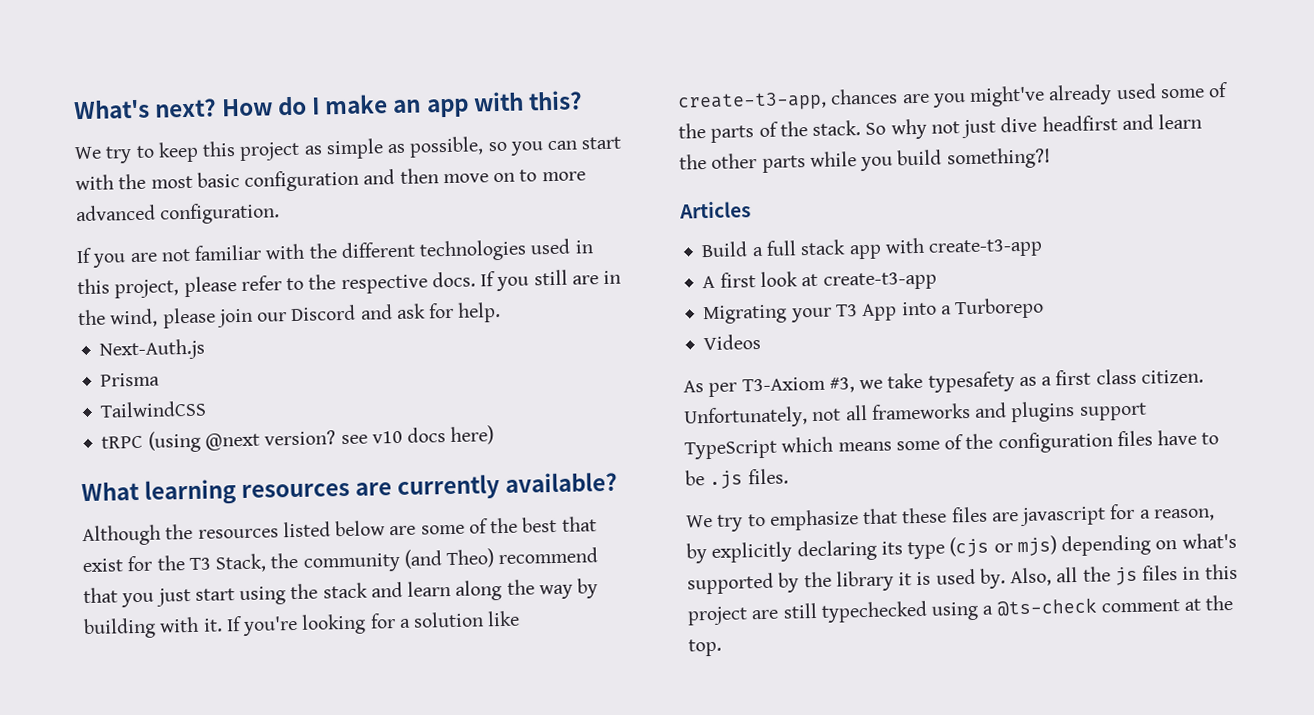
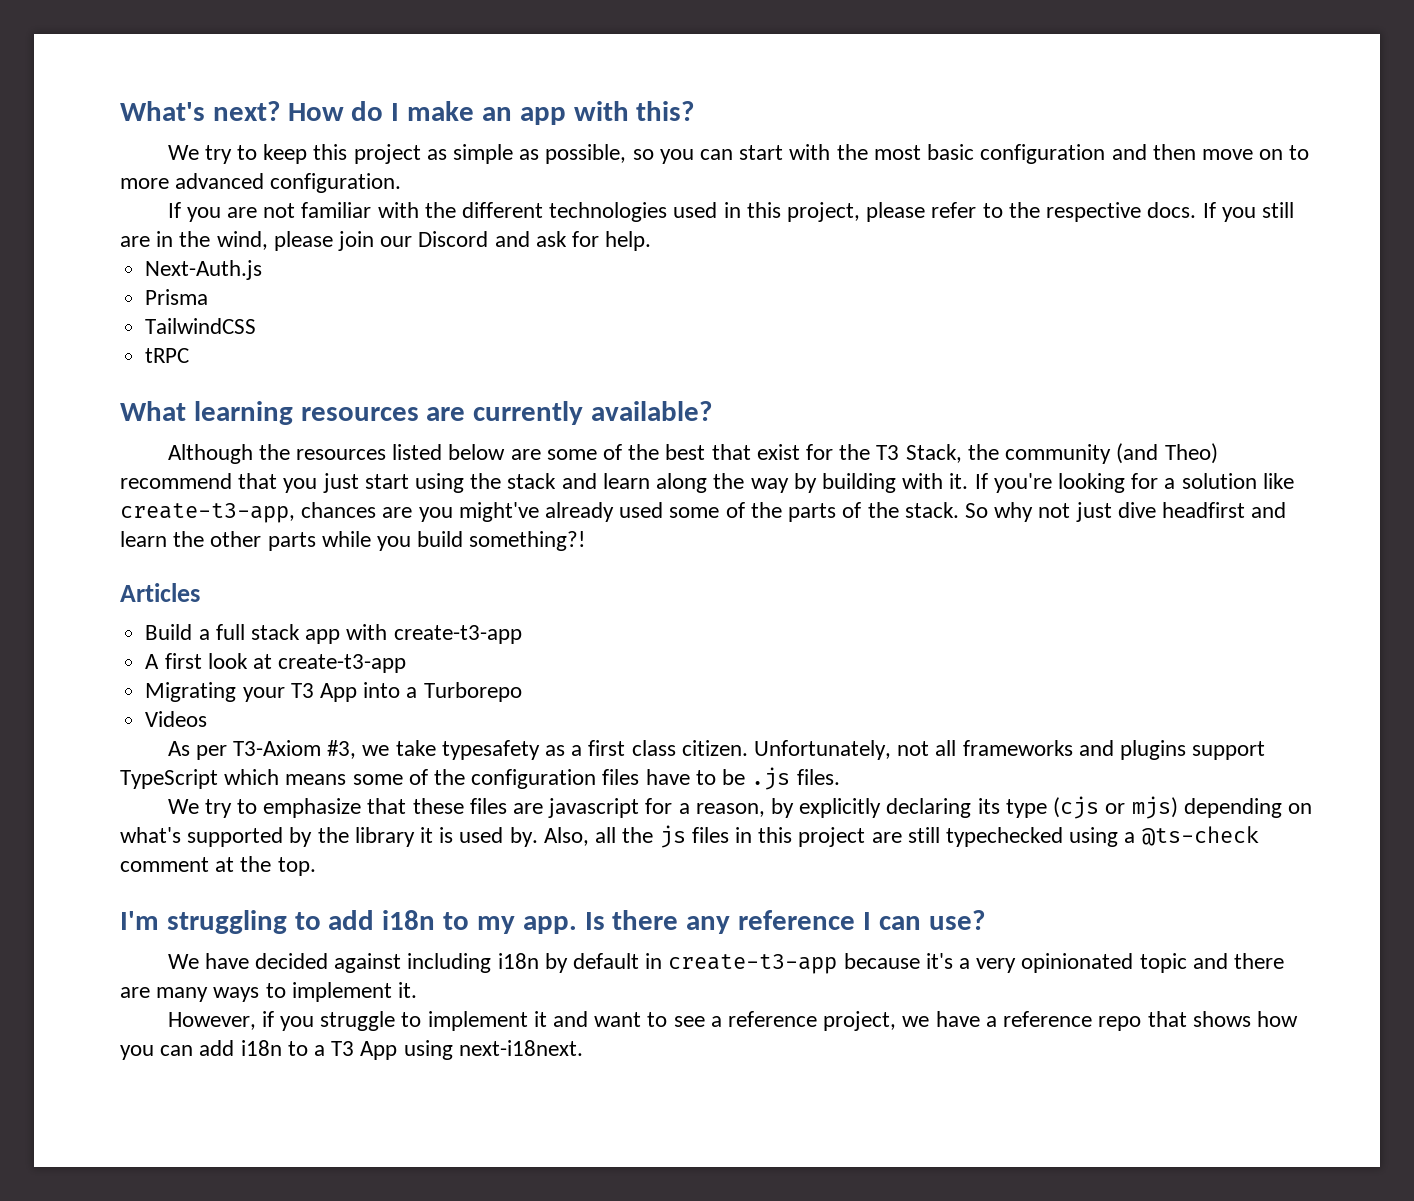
[147,425,495,453] (using @next version? see v10 docs here) -> (190, 355) none
(722, 647) none -> [120,910,985,934] [167,953,1285,974] [120,982,418,1002] [167,1011,1298,1031] [120,1040,583,1060] // I'm struggling to add i18n to my app. Is there any reference I can use? // We have decided against including i18n by default in create-t3-app because it's a very opinionated topic and there are many ways to implement it. // However, if you struggle to implement it and want to see a reference project, we have a reference repo that shows how you can add i18n to a T3 App using next-i18next.

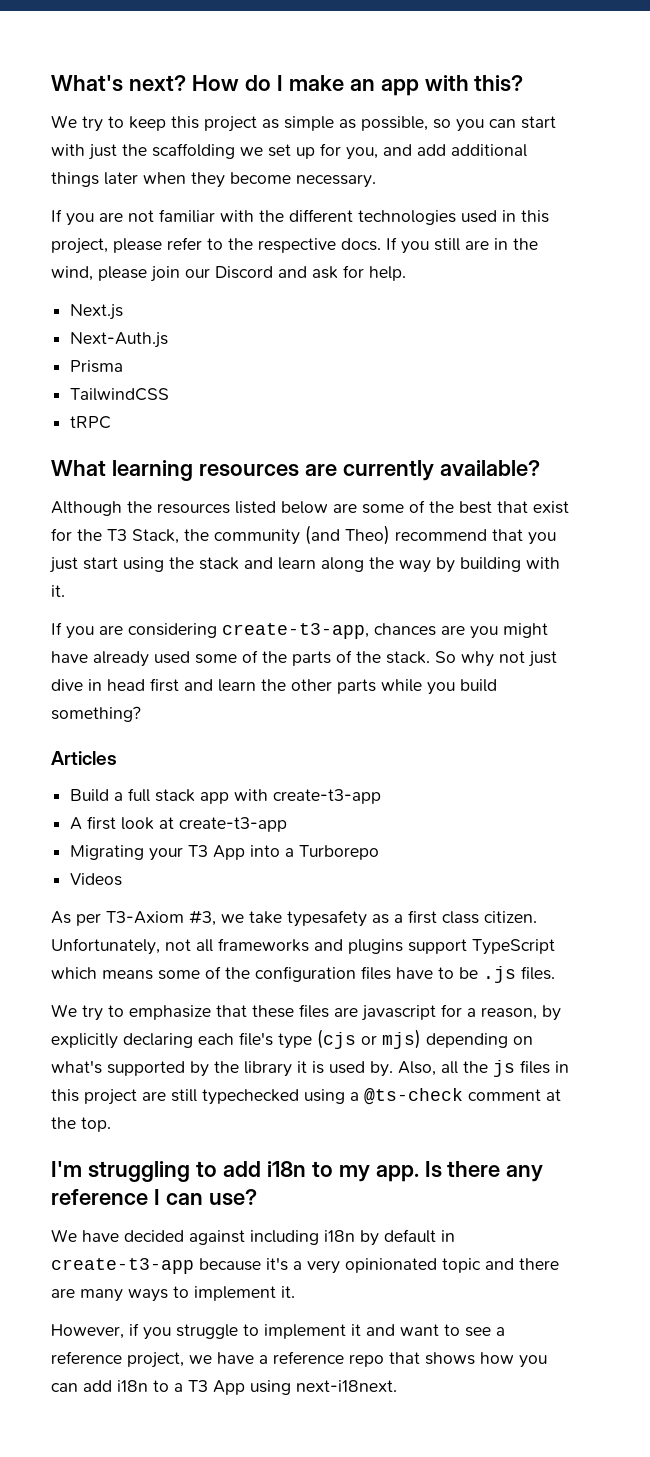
[836,144,1310,164] [120,173,402,193] the most basic configuration and then move on to more advanced configuration. -> [88,143,527,160] [51,172,376,188] just the scaffolding we set up for you, and add additional things later when they become necessary.
(652, 241) none -> [70,304,124,320] // Next.js
[974,473,1294,493] If you're looking for a solution like -> [51,622,217,639] // If you are considering
[458,502,539,522] might've -> [503,623,548,638] [51,651,88,663] might have
[1161,502,1245,518] headfirst -> [88,678,179,692] in head first
[469,531,586,551] something?! -> [51,706,141,722] something?
[977,798,1000,814] its -> [198,1032,273,1046] each file's

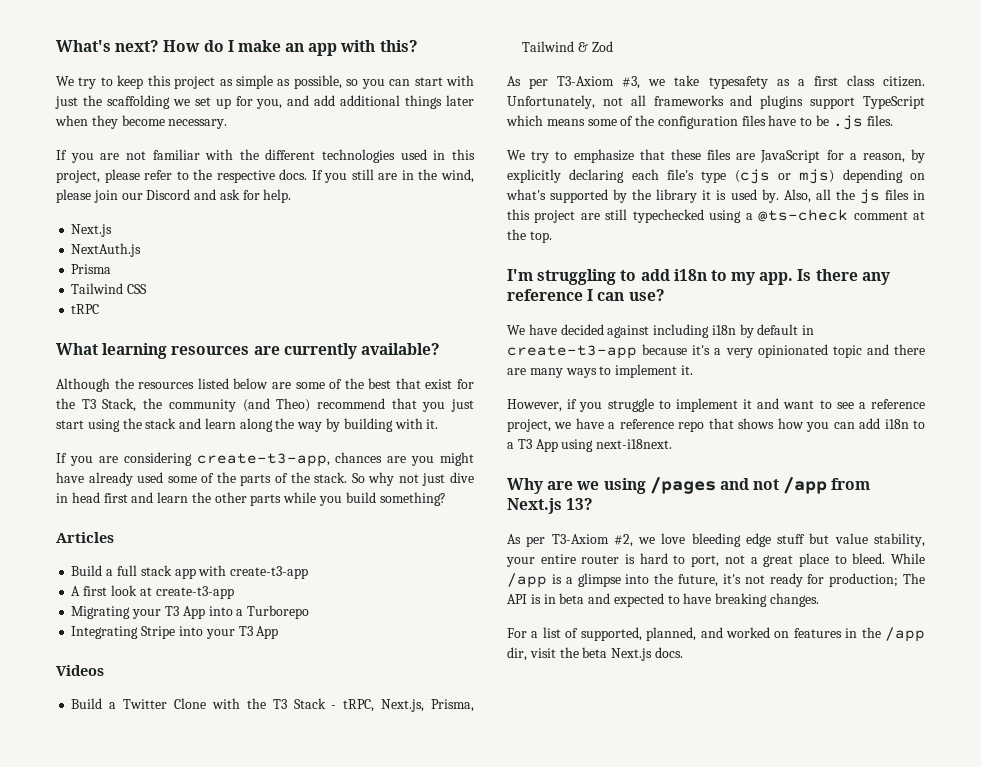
[70,332,169,348] Next-Auth.js -> [71,243,142,257] NextAuth.js
[70,388,170,401] TailwindCSS -> [71,283,148,294] Tailwind CSS
[70,873,123,886] Videos -> [71,626,279,639] [56,665,104,676] [71,698,474,712] [522,41,613,52] Integrating Stripe into your T3 App // Videos // Build a Twitter Clone with the T3 Stack - tRPC, Next.js, Prisma, Tailwind & Zod
[361,1005,436,1021] javascript -> [760,150,821,163] JavaScript
(397, 1386) none -> [507,477,871,494] [507,498,594,514] [507,533,925,547] [506,553,925,567] [507,573,925,588] [507,593,820,607] [507,627,925,642] [507,647,683,661] // Why are we using /pages and not /app from Next.js 13? // As per T3-Axiom #2, we love bleeding edge stuff but value stability, your entire router is hard to port, not a great place to bleed. While /app is a glimpse into the future, it's not ready for production; The API is in beta and expected to have breaking changes. // For a list of supported, planned, and worked on features in the /app dir, visit the beta Next.js docs.

